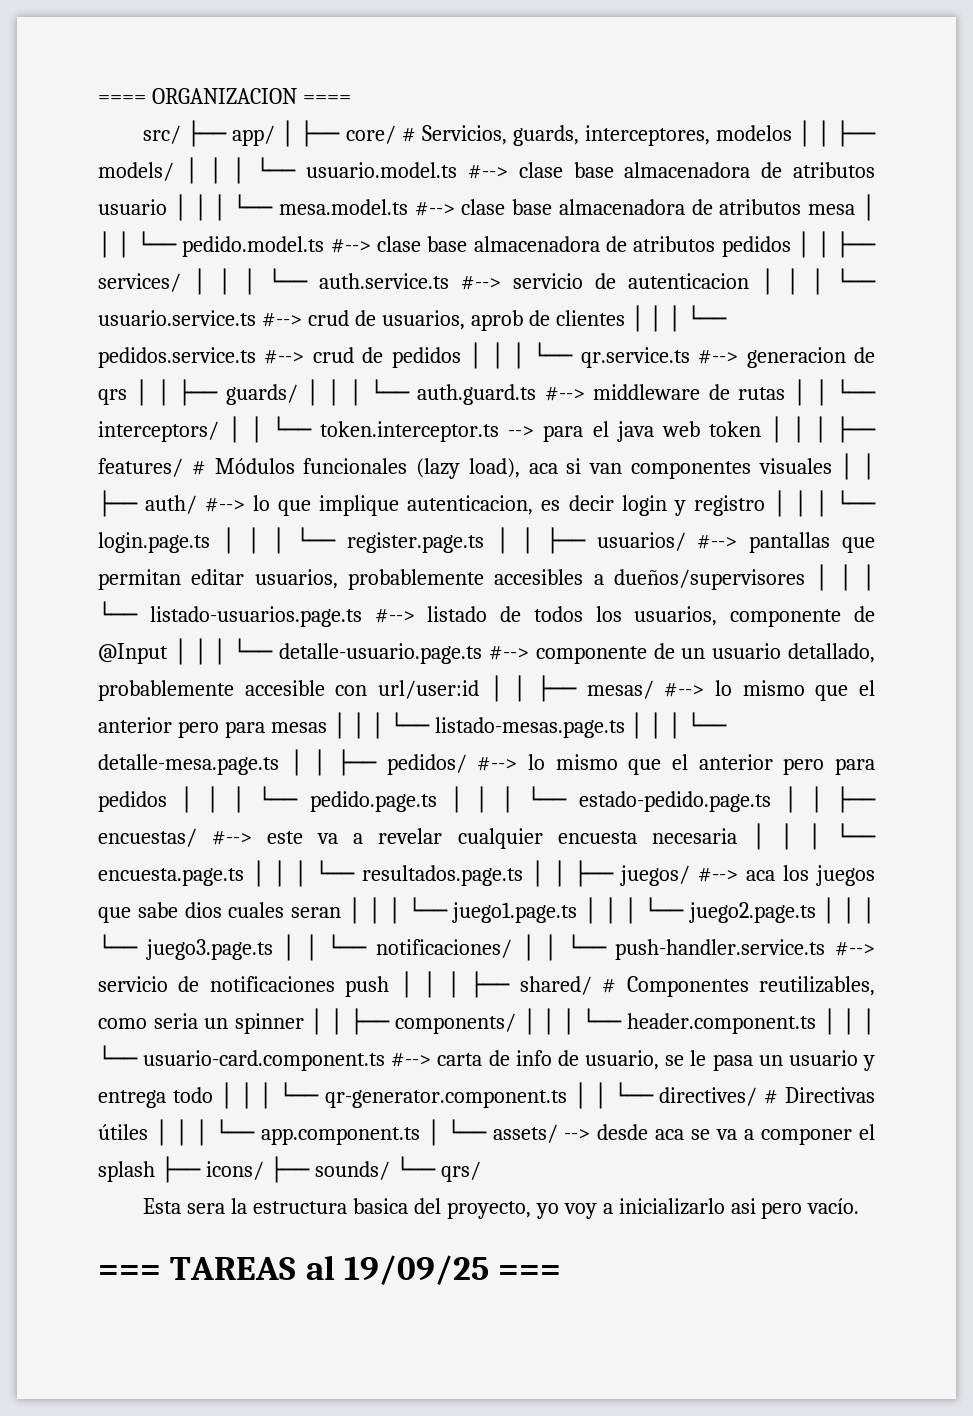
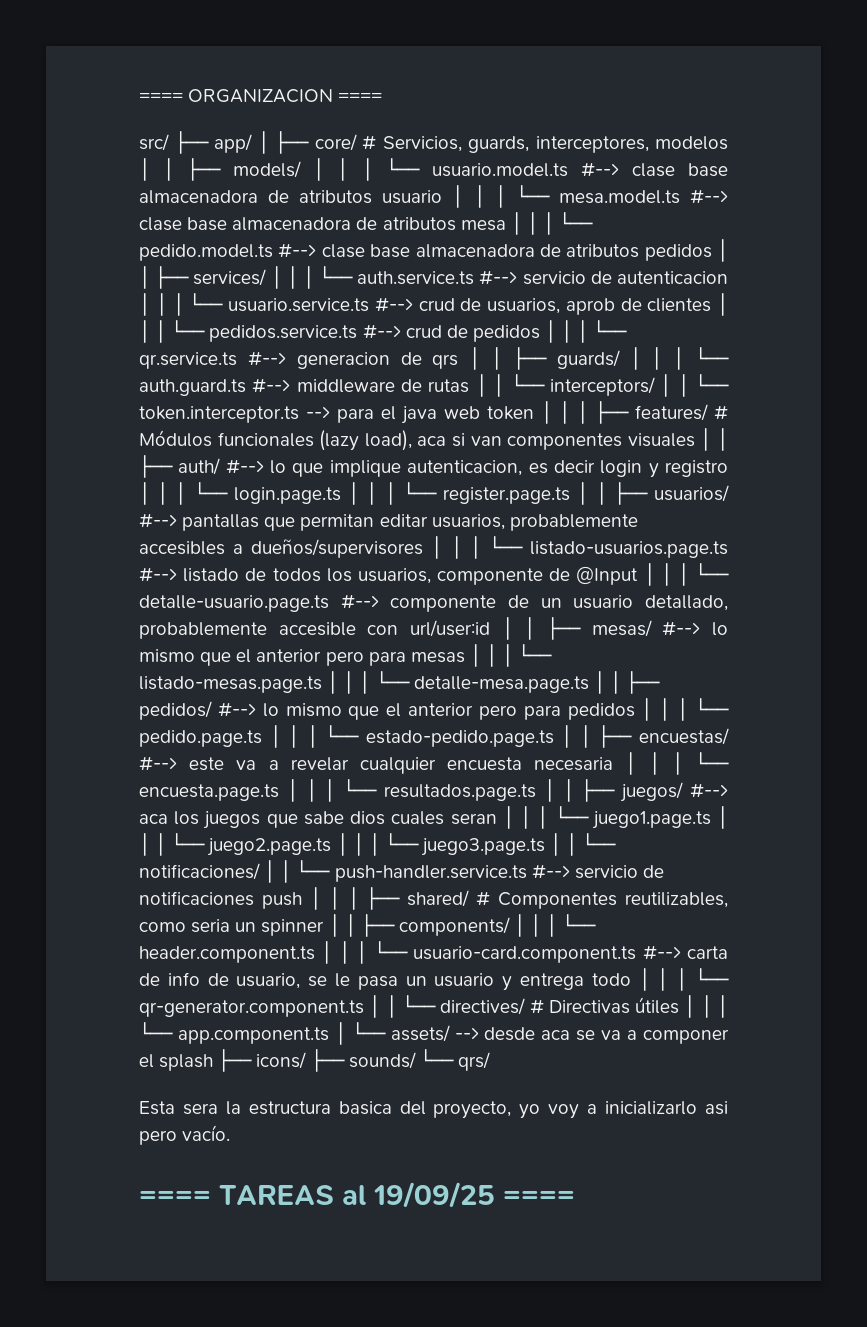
[98,1265,161,1280] === -> [139,1191,211,1205] ====
[498,1265,562,1280] === -> [503,1191,575,1205] ====

